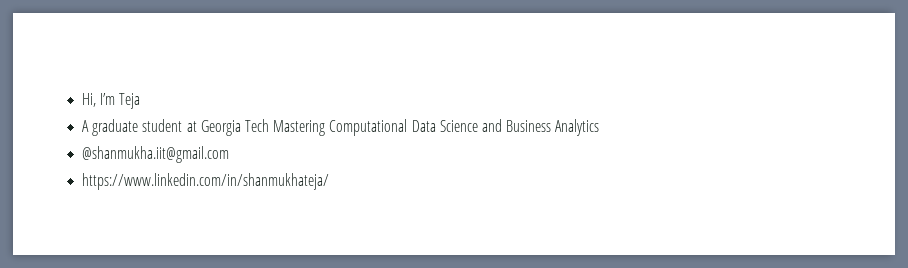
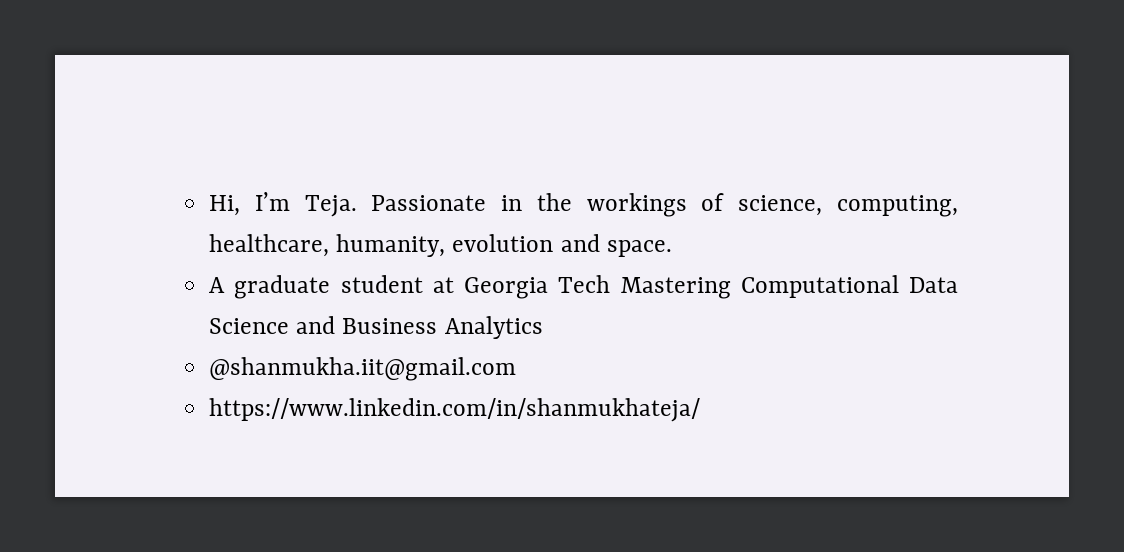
[119,93,141,109] Teja -> [304,193,958,217] [209,234,672,257] Teja. Passionate in the workings of science, computing, healthcare, humanity, evolution and space.

